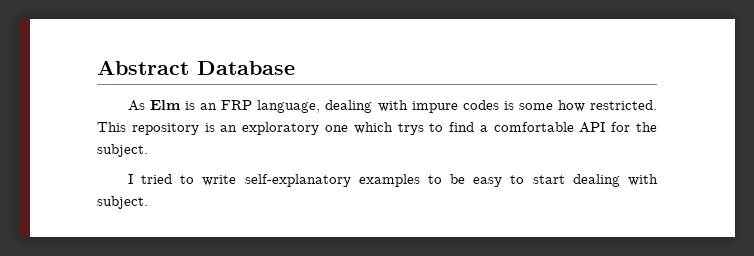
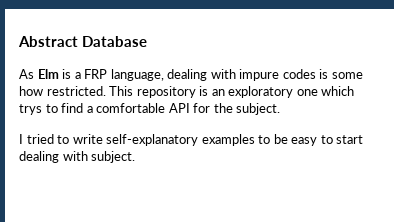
[200,103,218,110] an -> [74,72,81,79] a

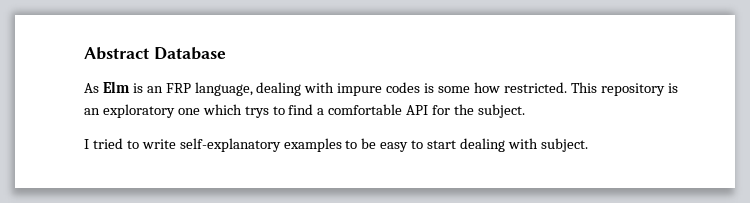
[74,72,81,79] a -> [146,86,163,93] an

